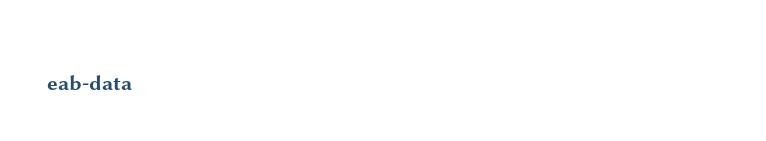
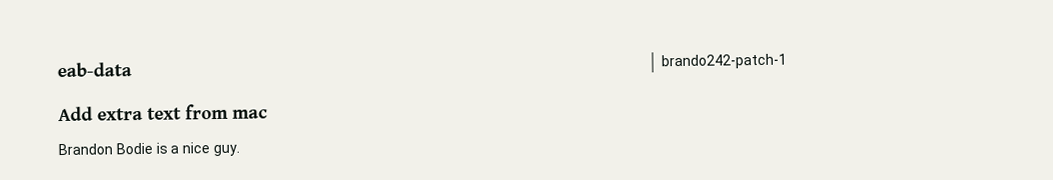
(132, 83) none -> [58,103,268,122] [58,142,240,157] [660,53,787,70] // Add extra text from mac // Brandon Bodie is a nice guy. // brando242-patch-1

